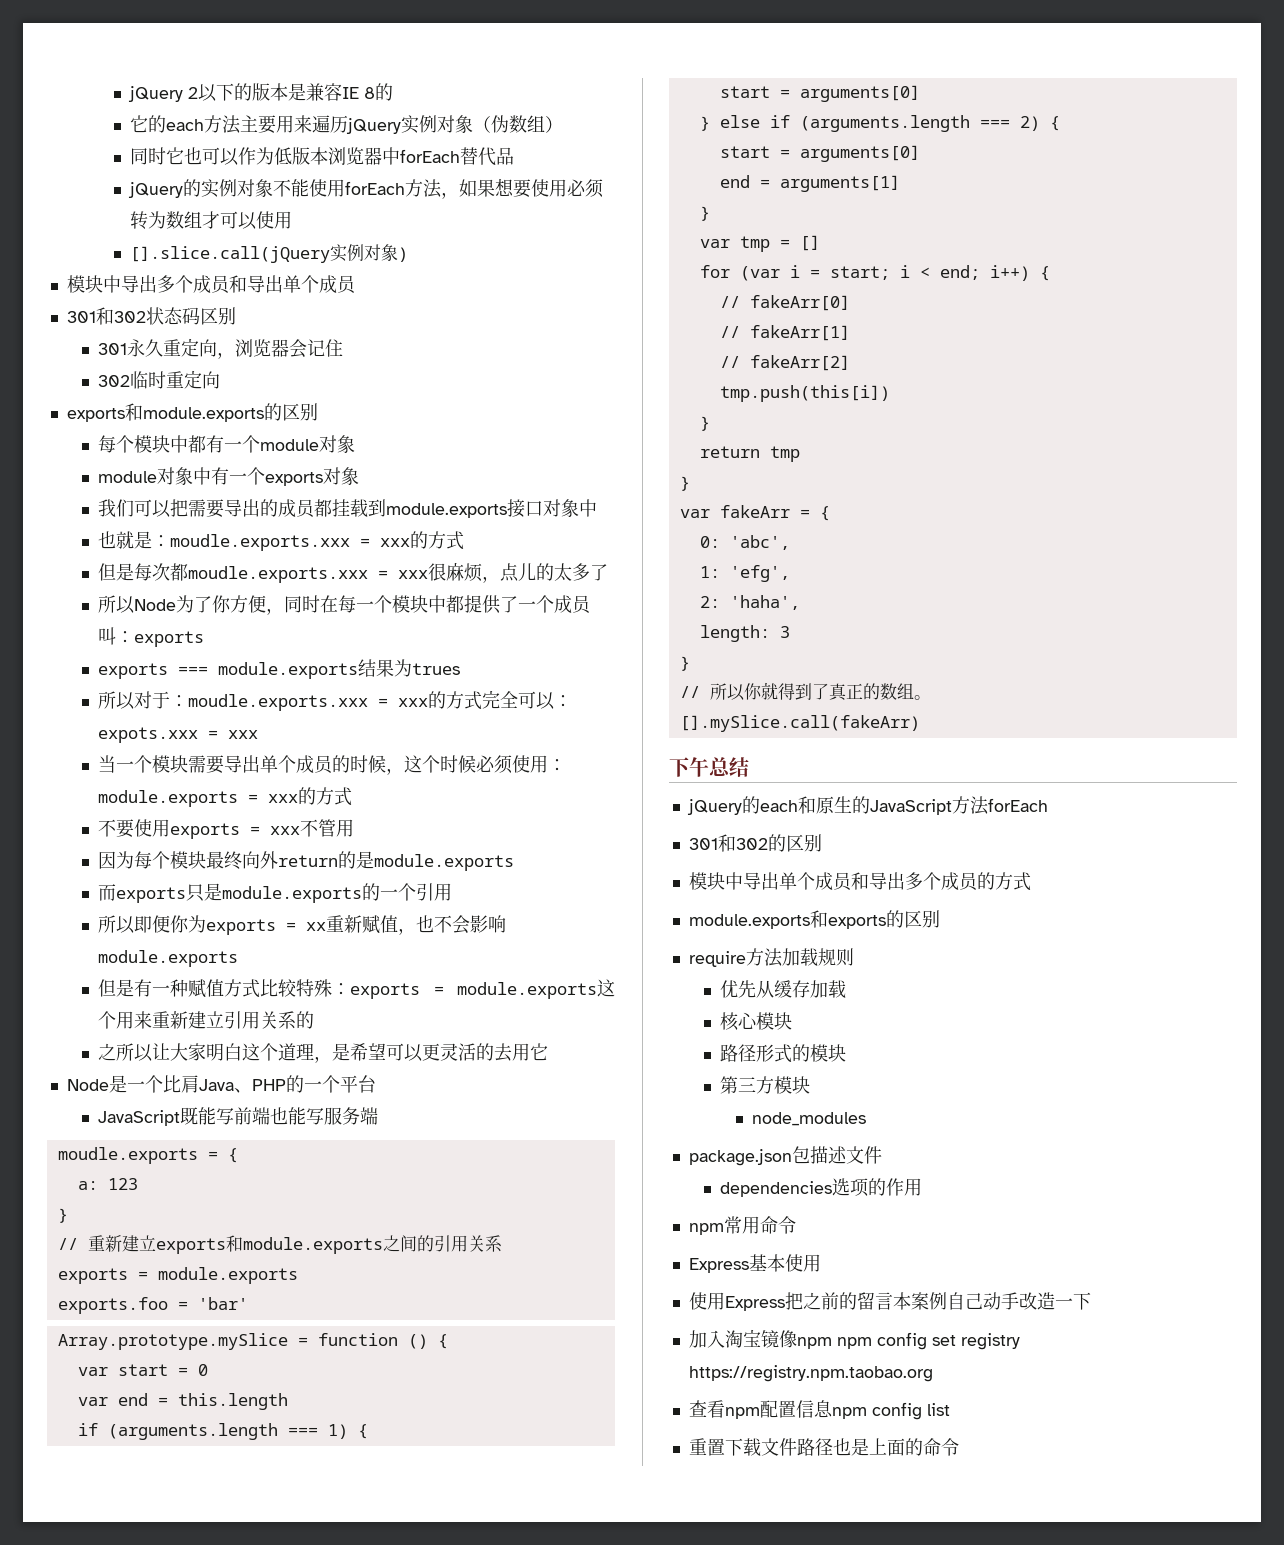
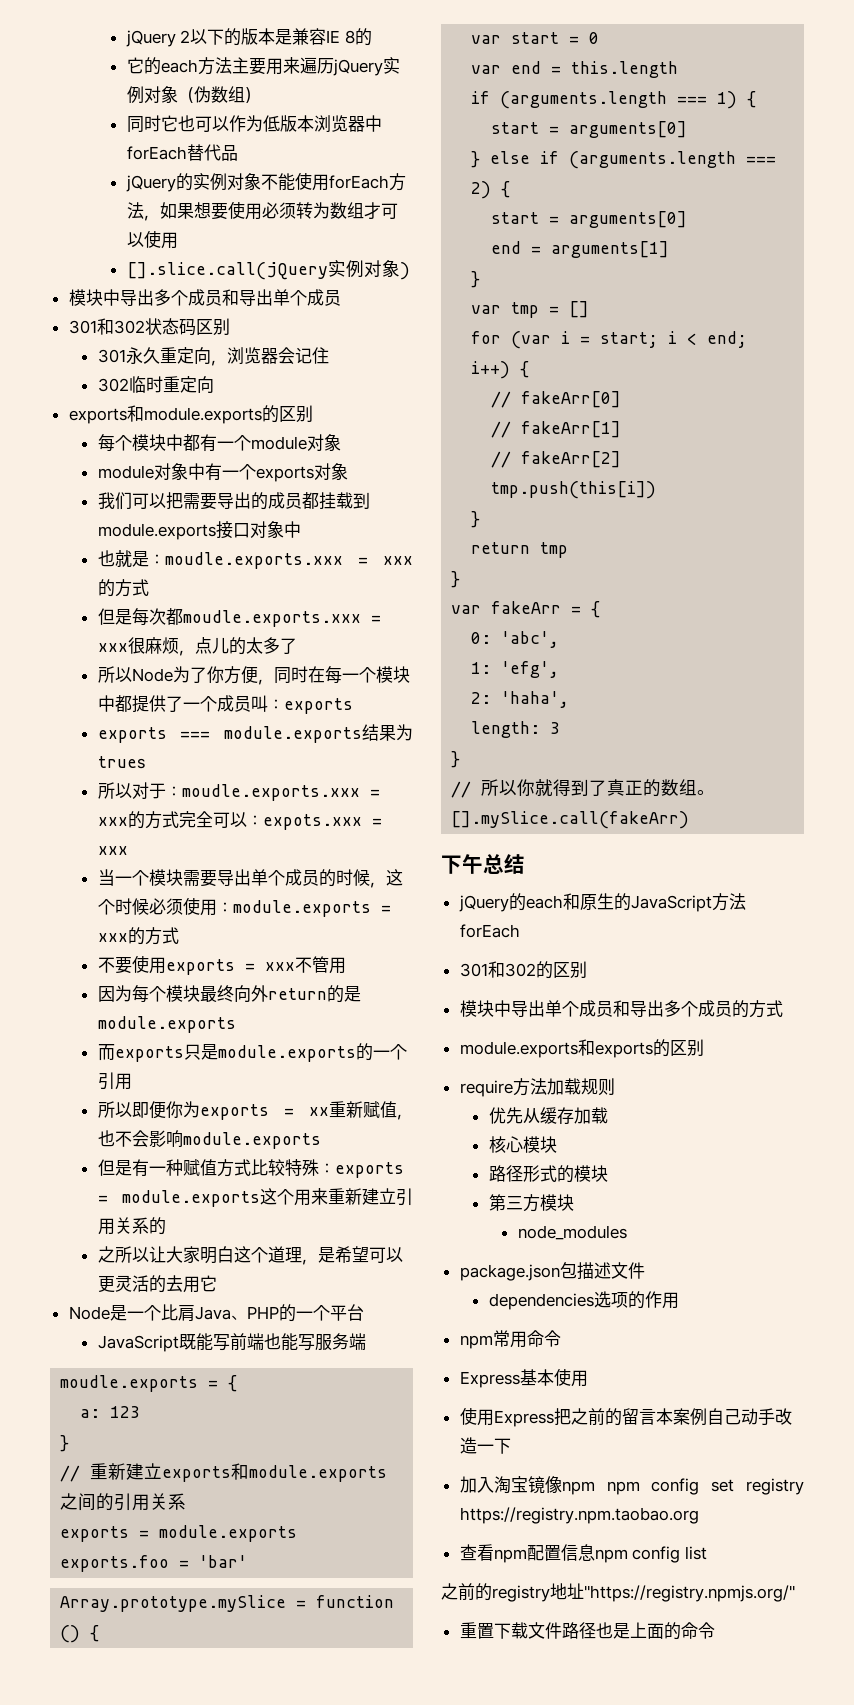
(950, 1409) none -> [441,1583,795,1602] // 之前的registry地址"https://registry.npmjs.org/"

